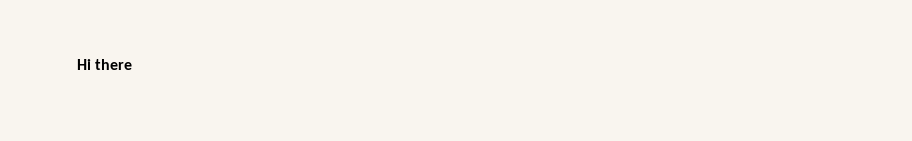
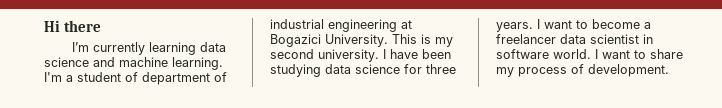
(133, 64) none -> [72,42,227,55] [44,57,223,70] [44,72,227,85] [270,19,412,32] [270,34,453,47] [270,49,451,62] [270,64,456,77] [496,19,651,32] [496,34,653,44] [496,49,683,59] [496,64,669,77] // I’m currently learning data science and machine learning. I'm a student of department of industrial engineering at Bogazici University. This is my second university. I have been studying data science for three years. I want to become a freelancer data scientist in software world. I want to share my process of development.

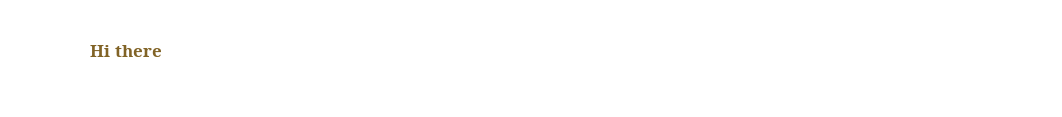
[72,42,227,55] [44,57,223,70] [44,72,227,85] [270,19,412,32] [270,34,453,47] [270,49,451,62] [270,64,456,77] [496,19,651,32] [496,34,653,44] [496,49,683,59] [496,64,669,77] // I’m currently learning data science and machine learning. I'm a student of department of industrial engineering at Bogazici University. This is my second university. I have been studying data science for three years. I want to become a freelancer data scientist in software world. I want to share my process of development. -> (162, 51) none

